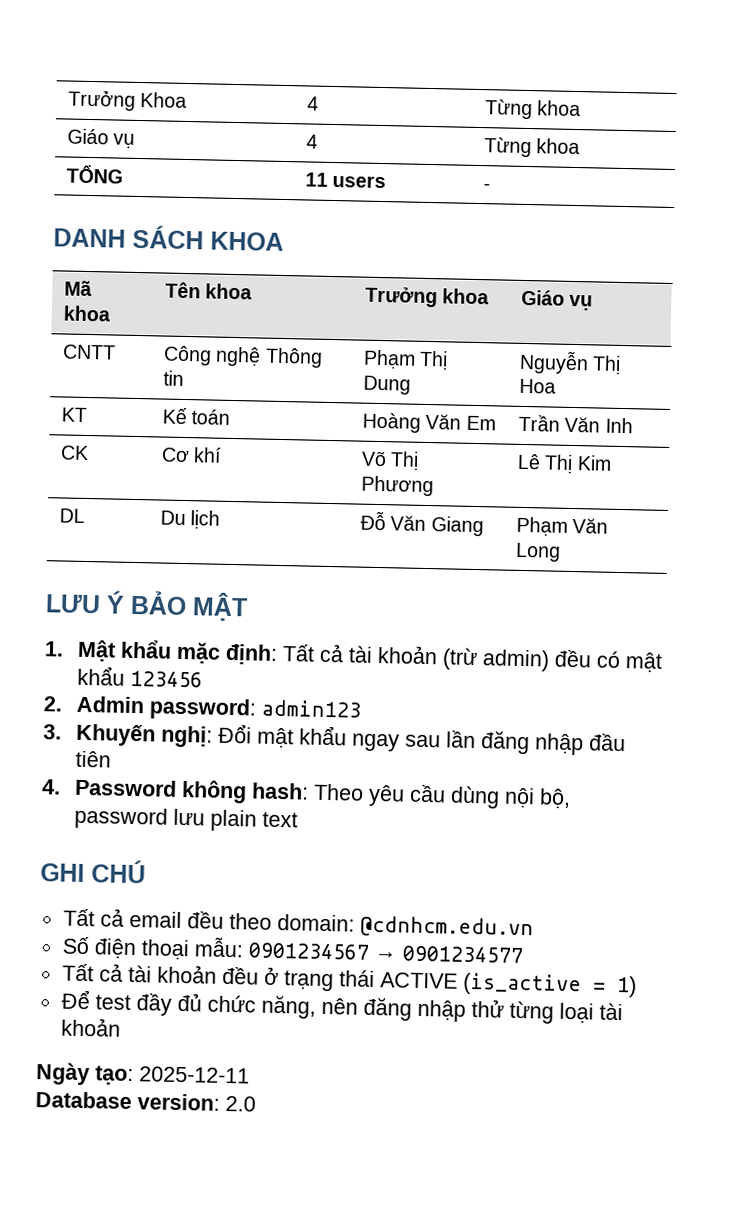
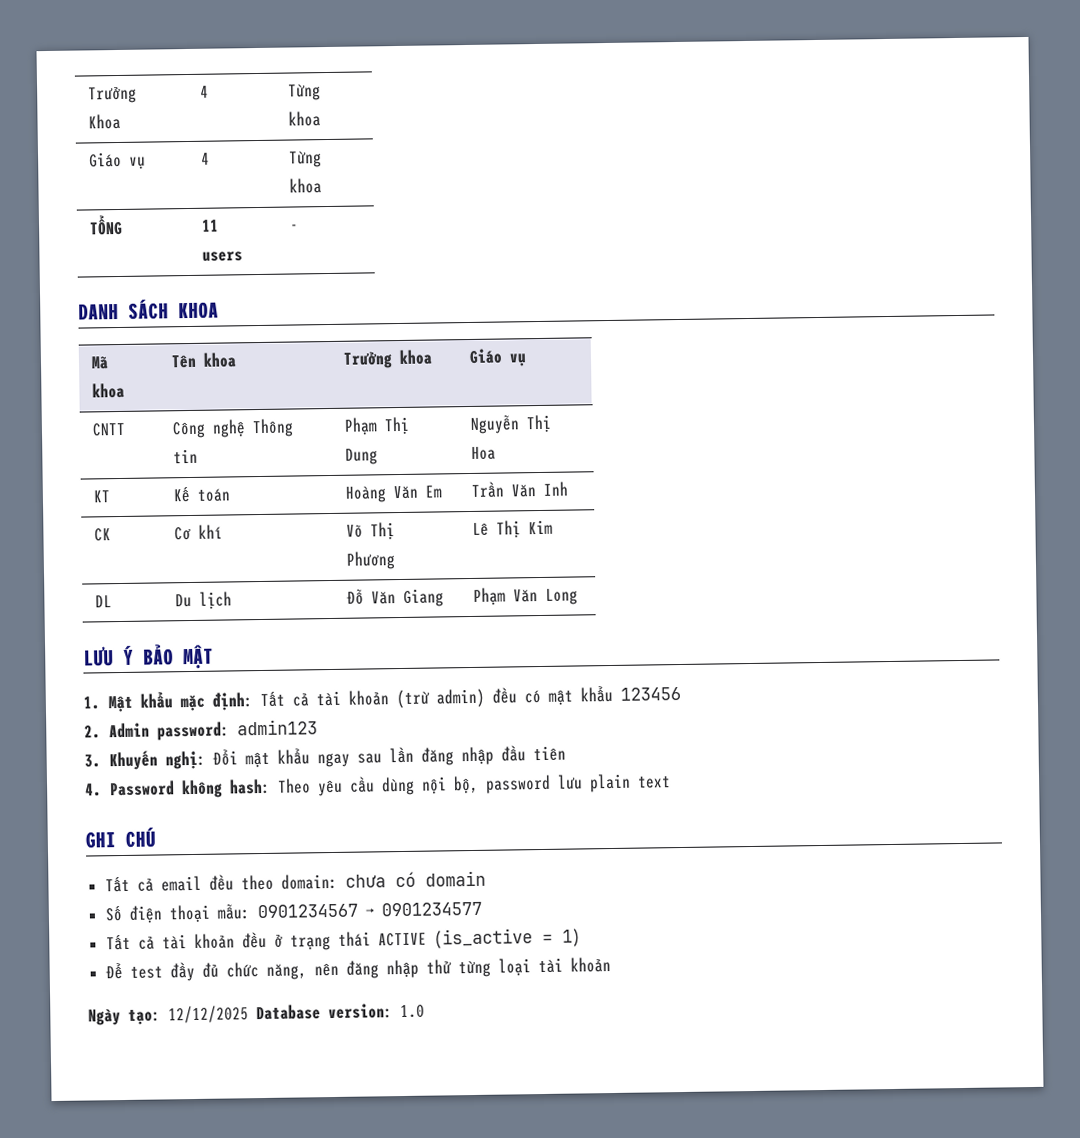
[359,915,534,940] @cdnhcm.edu.vn -> [344,870,486,888] chưa có domain
[139,1066,250,1084] 2025-12-11 // -> [168,1005,249,1024] 12/12/2025
[225,1095,256,1112] 2.0 -> [400,1004,425,1019] 1.0

